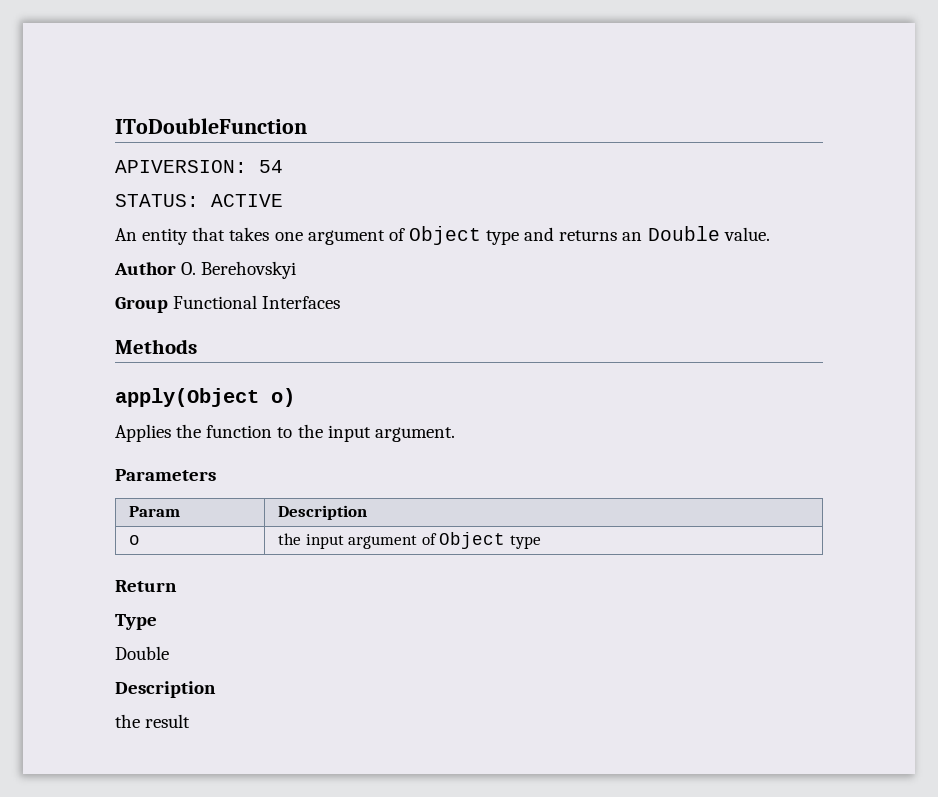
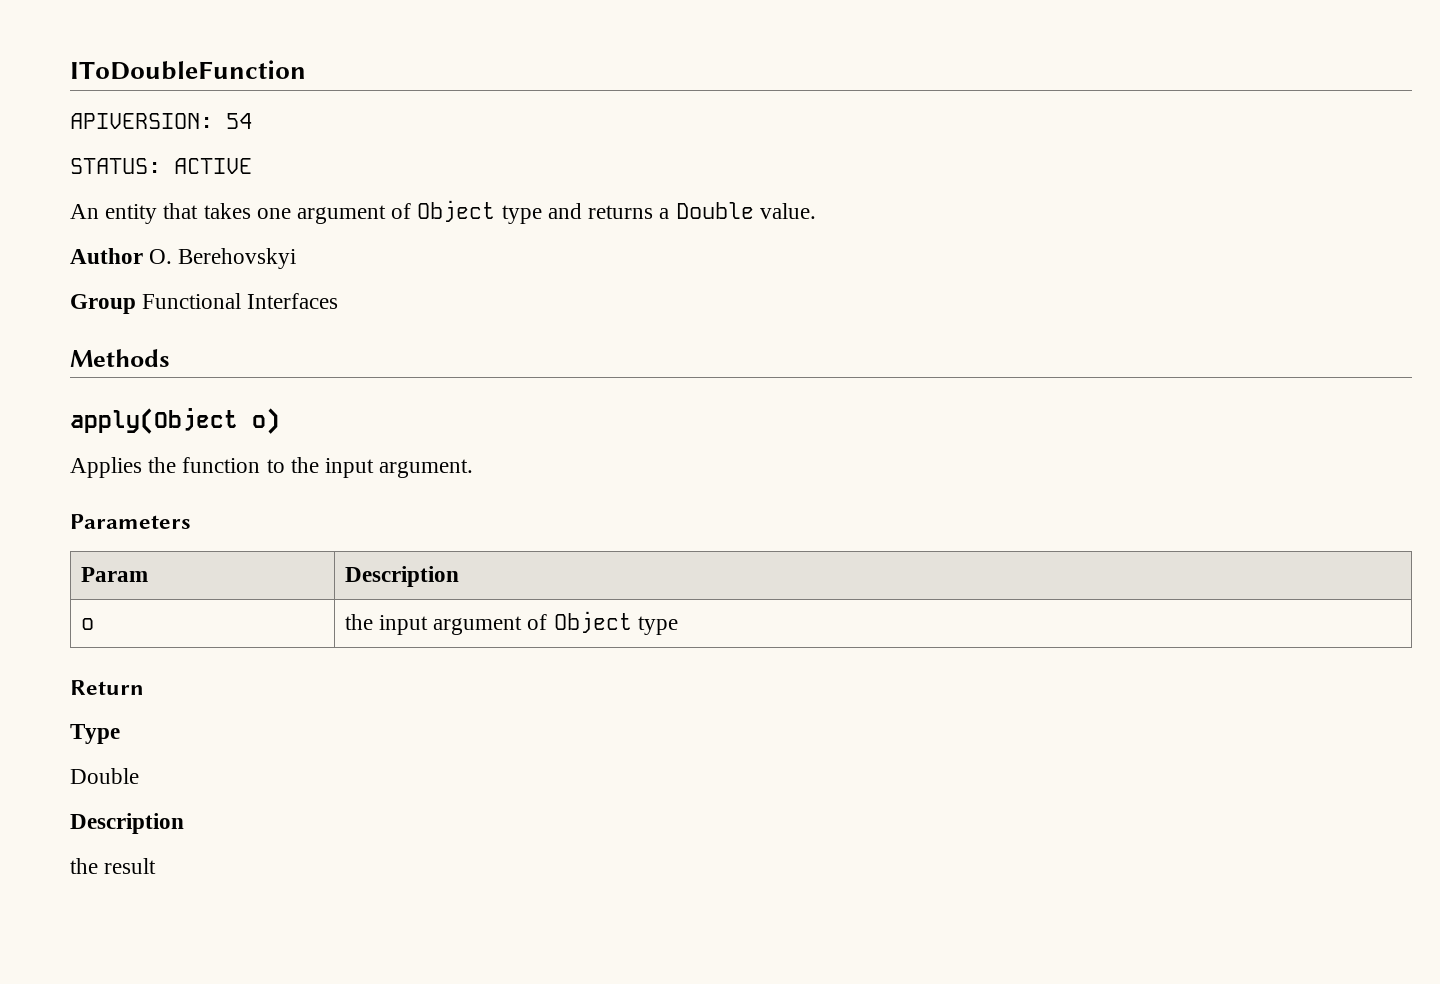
[622,232,643,241] an -> [659,208,670,219] a

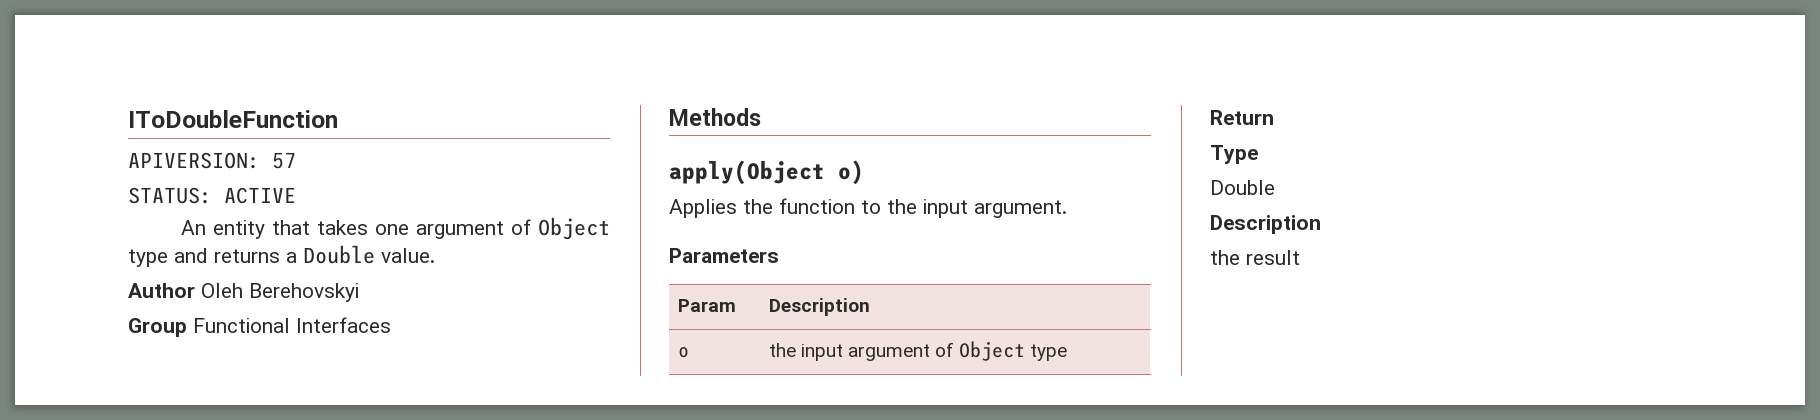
[226,113,252,129] 54 -> [272,152,296,169] 57
[149,249,173,264] O. -> [201,283,243,298] Oleh

